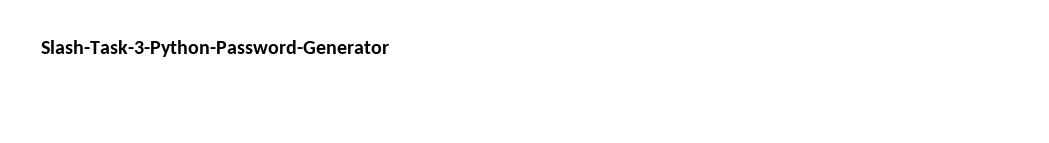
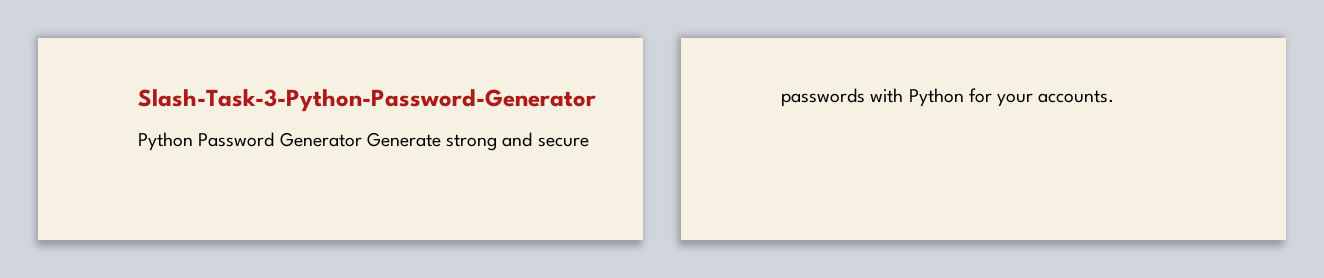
(389, 48) none -> [138,132,589,151] [781,88,1115,107] // Python Password Generator Generate strong and secure passwords with Python for your accounts.

